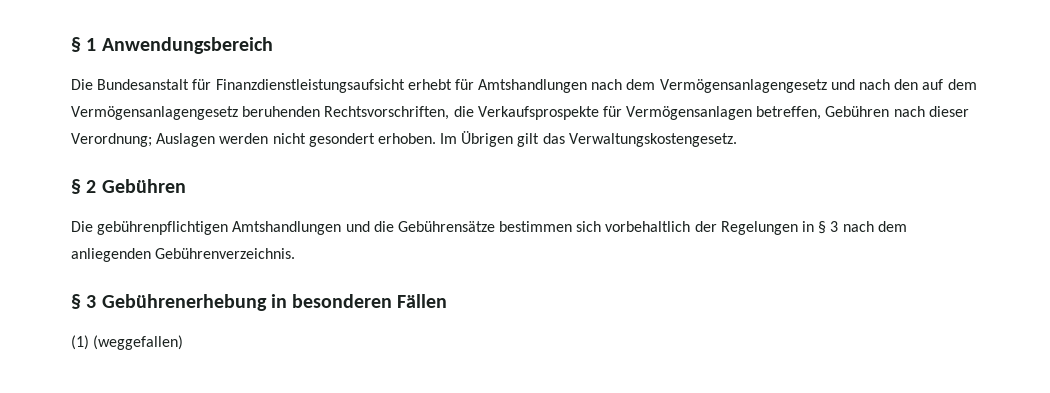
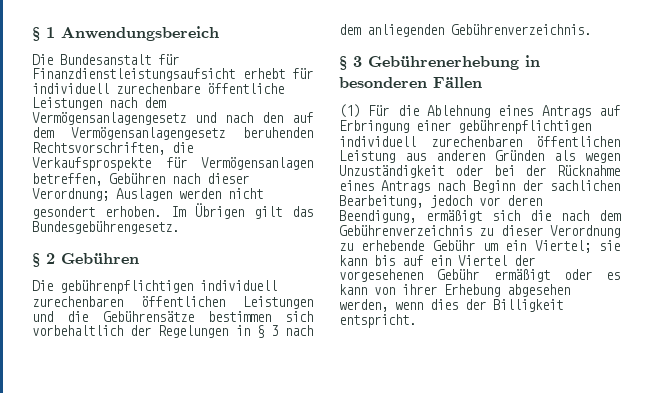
[478,79,588,93] Amtshandlungen -> [32,83,284,94] [32,97,102,110] individuell zurechenbare öffentliche Leistungen
[568,133,737,147] Verwaltungskostengesetz. -> [32,221,179,234] Bundesgebührengesetz.
[232,221,342,235] Amtshandlungen -> [200,280,277,291] [32,296,313,309] individuell zurechenbaren öffentlichen Leistungen
[93,335,184,350] (weggefallen) -> [368,105,620,118] [339,120,591,134] [339,136,620,147] [339,150,620,163] [339,165,620,178] [339,180,620,193] [339,195,542,208] [339,210,621,223] [339,225,620,238] [339,240,620,253] [339,255,535,266] [339,269,620,282] [339,284,570,297] [339,299,563,312] [339,314,416,328] Für die Ablehnung eines Antrags auf Erbringung einer gebührenpflichtigen individuell zurechenbaren öffentlichen Leistung aus anderen Gründen als wegen Unzuständigkeit oder bei der Rücknahme eines Antrags nach Beginn der sachlichen Bearbeitung, jedoch vor deren Beendigung, ermäßigt sich die nach dem Gebührenverzeichnis zu dieser Verordnung zu erhebende Gebühr um ein Viertel; sie kann bis auf ein Viertel der vorgesehenen Gebühr ermäßigt oder es kann von ihrer Erhebung abgesehen werden, wenn dies der Billigkeit entspricht.

